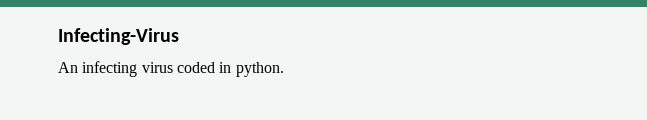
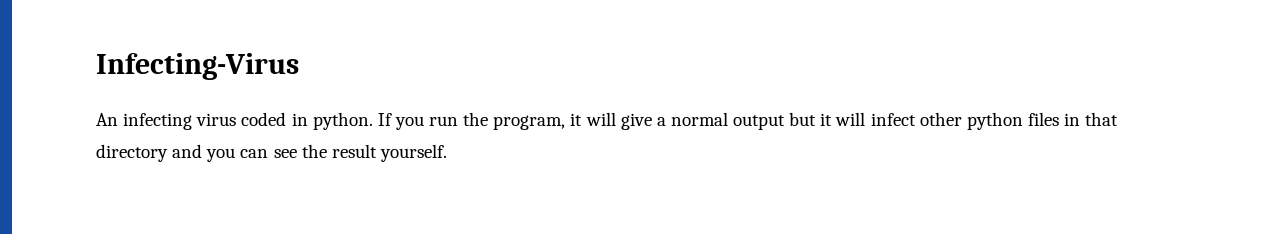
(284, 69) none -> [377,112,1119,130] [96,144,447,162] If you run the program, it will give a normal output but it will infect other python files in that directory and you can see the result yourself.

